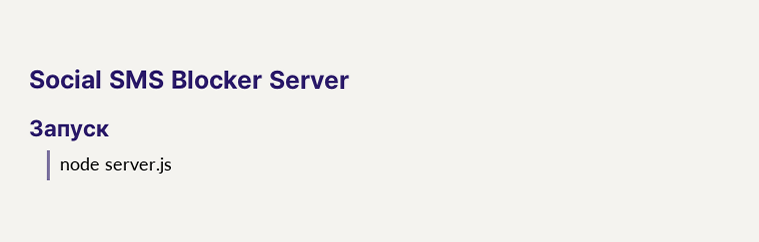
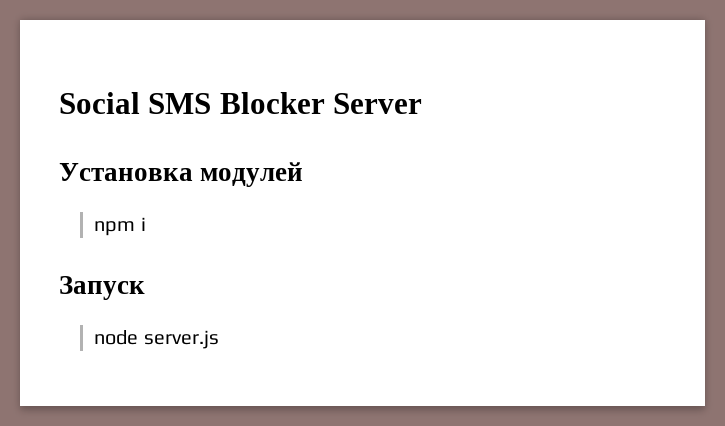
(350, 79) none -> [59,162,304,187] [94,217,146,236] // Установка модулей // npm i

